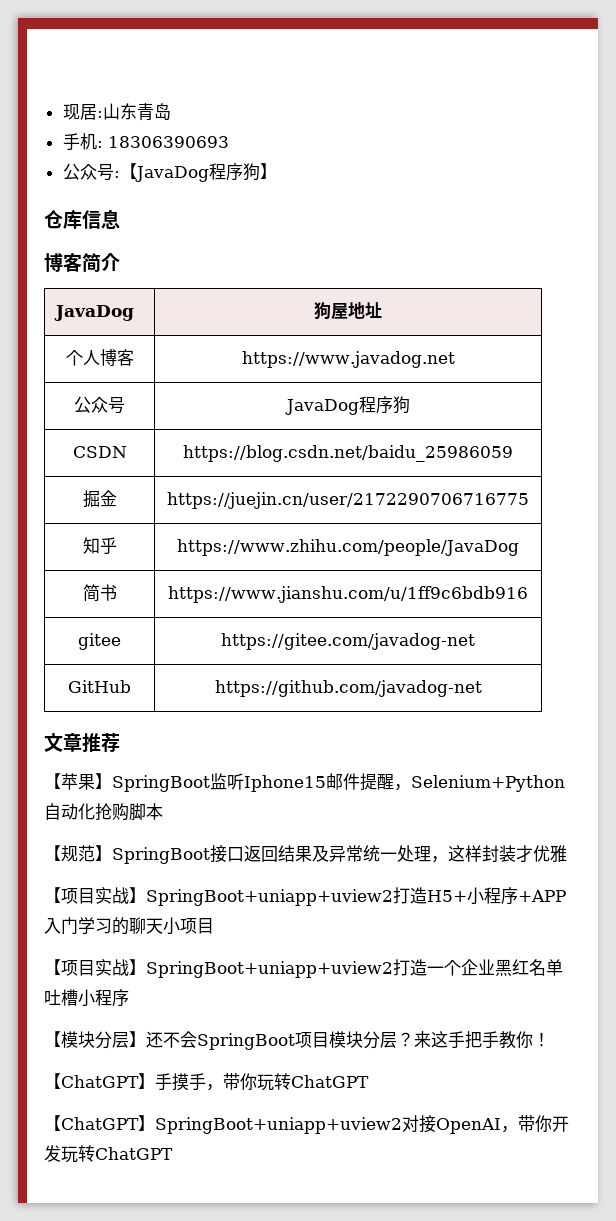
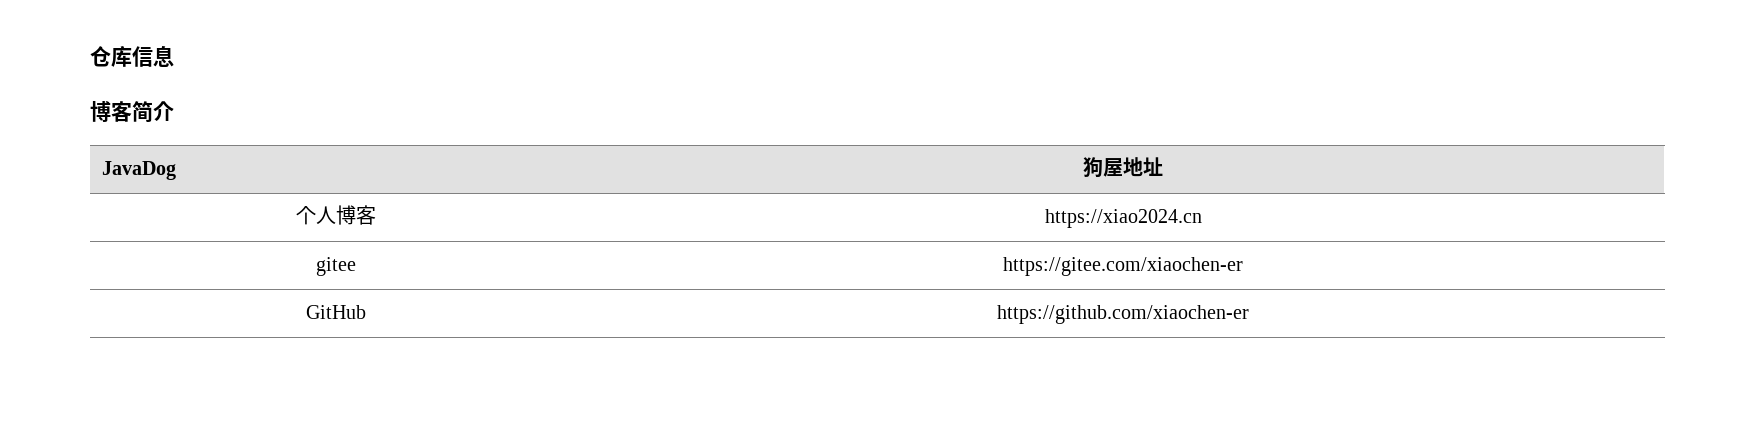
[62,103,171,121] [62,133,229,151] [62,163,277,182] 现居:山东青岛 // 手机: 18306390693 // 公众号:【JavaDog程序狗】 // -> (90, 56) none
[241,351,455,368] [74,396,125,414] [284,396,410,415] [72,446,127,458] [183,445,513,462] [82,490,117,508] [167,492,529,509] [82,537,117,554] [177,539,520,556] [82,584,117,602] [168,586,529,603] https://www.javadog.net // 公众号 | JavaDog程序狗 // CSDN | https://blog.csdn.net/baidu_25986059 // 掘金 | https://juejin.cn/user/2172290706716775 // 知乎 | https://www.zhihu.com/people/JavaDog // 简书 | https://www.jianshu.com/u/1ff9c6bdb916 -> [1044,209,1202,228] https://xiao2024.cn
[221,633,475,650] https://gitee.com/javadog-net -> [1003,257,1243,276] https://gitee.com/xiaochen-er
[214,680,482,697] [44,733,120,752] [44,773,565,792] [44,803,163,821] [44,845,567,864] [44,887,566,906] [44,917,214,935] [44,959,563,978] [44,989,129,1007] [44,1031,550,1050] [44,1073,369,1091] [44,1115,569,1134] [44,1145,173,1163] https://github.com/javadog-net // 文章推荐 // 【苹果】SpringBoot监听Iphone15邮件提醒，Selenium+Python自动化抢购脚本 // 【规范】SpringBoot接口返回结果及异常统一处理，这样封装才优雅 // 【项目实战】SpringBoot+uniapp+uview2打造H5+小程序+APP入门学习的聊天小项目 // 【项目实战】SpringBoot+uniapp+uview2打造一个企业黑红名单吐槽小程序 // 【模块分层】还不会SpringBoot项目模块分层？来这手把手教你！ // 【ChatGPT】手摸手，带你玩转ChatGPT // 【ChatGPT】SpringBoot+uniapp+uview2对接OpenAI，带你开发玩转ChatGPT -> [997,305,1249,324] https://github.com/xiaochen-er

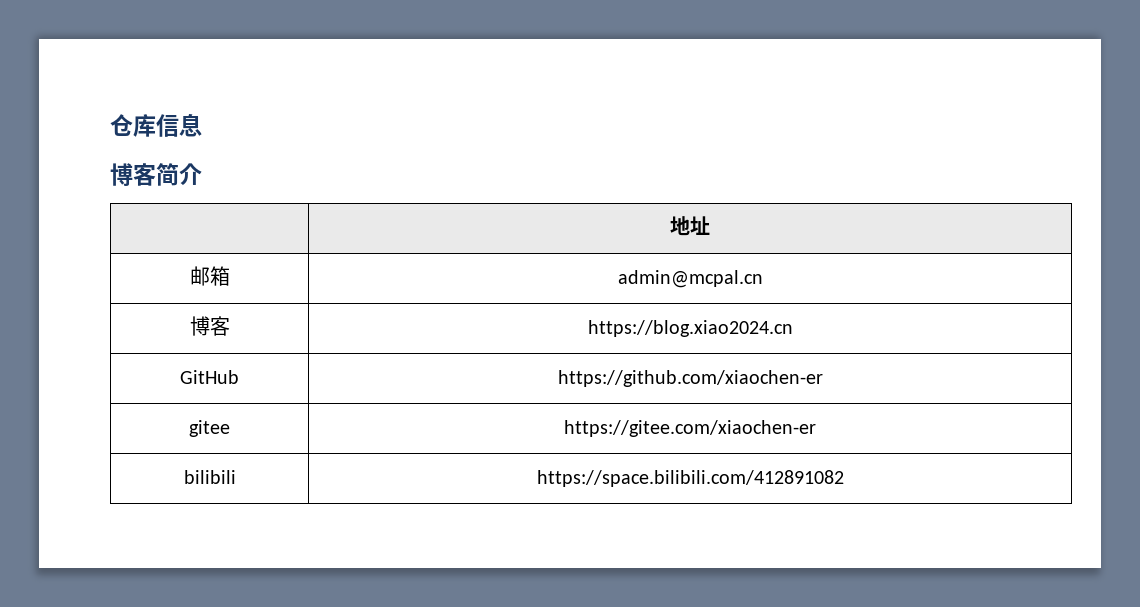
[101,161,176,180] [1083,157,1123,178] JavaDog | 狗屋 -> (202, 174) |
[296,206,336,225] 个人 -> [189,266,230,286] [617,270,763,288] 邮箱 | admin@mcpal.cn //
[1044,209,1202,228] https://xiao2024.cn -> [587,320,793,337] [180,370,239,384] [557,370,823,387] https://blog.xiao2024.cn // GitHub | https://github.com/xiaochen-er
[306,305,366,319] [997,305,1249,324] GitHub | https://github.com/xiaochen-er -> [183,470,236,484] [536,470,844,487] bilibili | https://space.bilibili.com/412891082

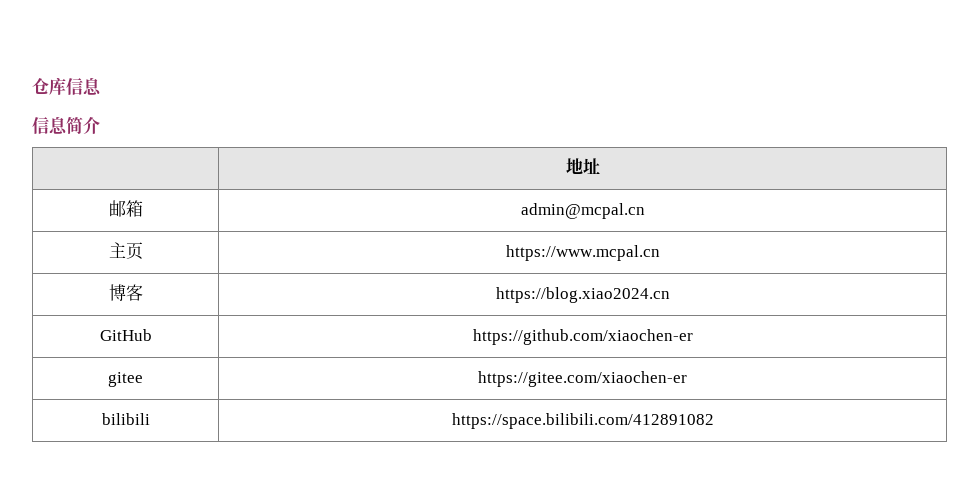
[110,163,156,186] 博客 -> [32,116,68,135] 信息
(763, 279) none -> [108,242,143,260] [505,245,660,261] // 主页 | https://www.mcpal.cn

